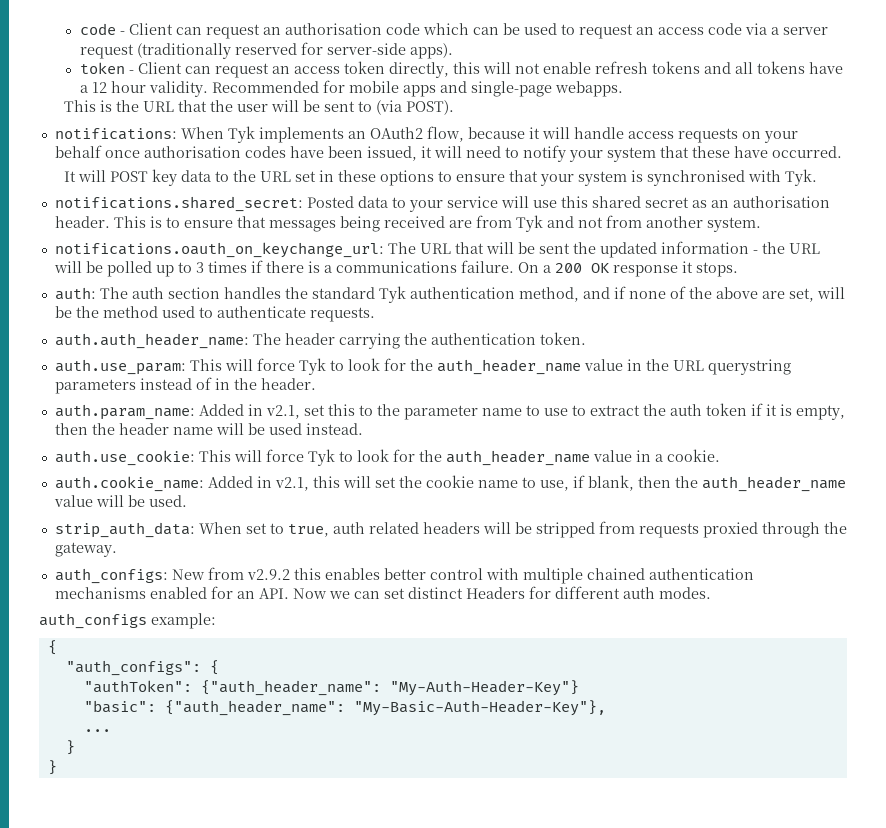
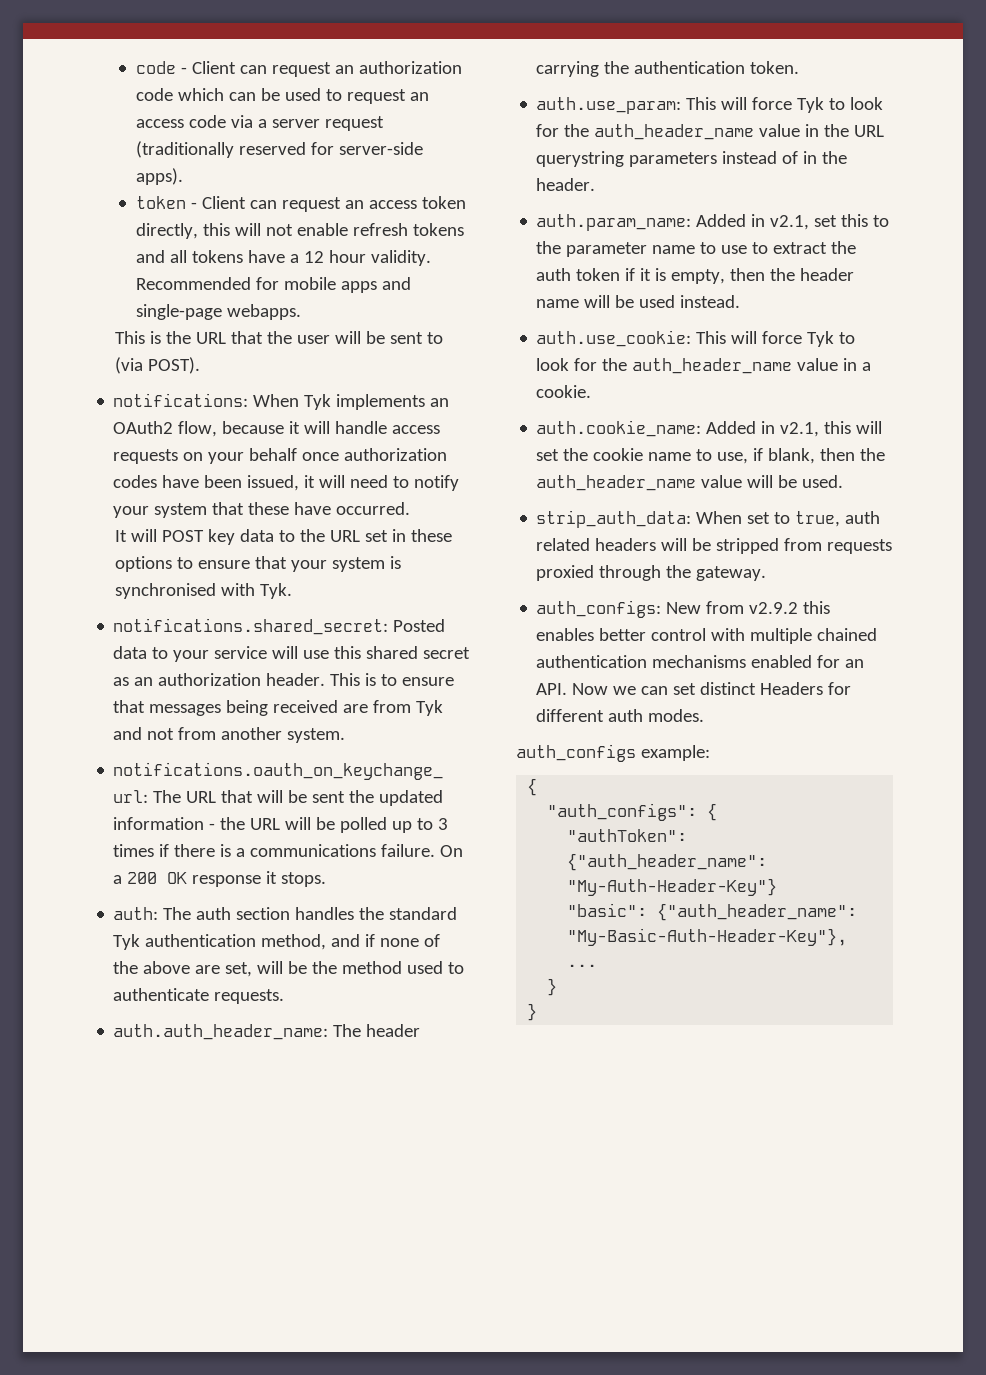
[284,23,382,35] authorisation -> [358,61,462,74] authorization
[143,146,241,158] authorisation -> [344,448,448,461] authorization
[732,196,830,208] authorisation -> [158,673,262,686] authorization

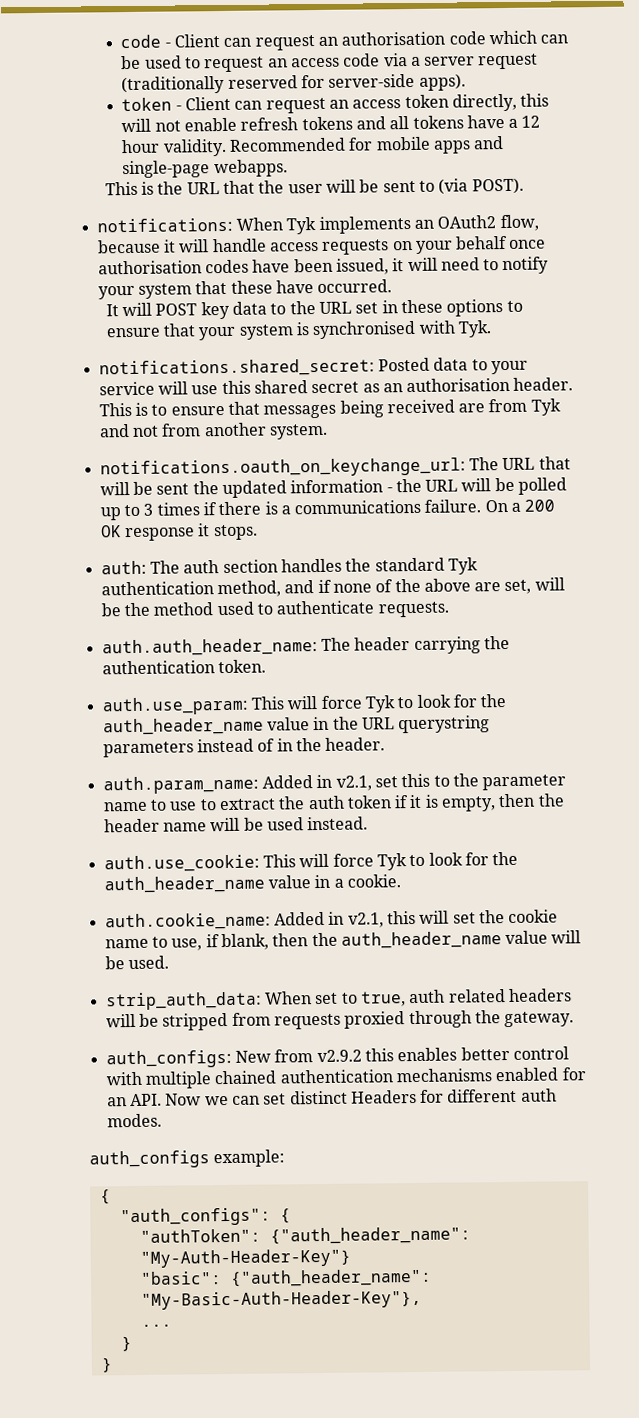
[358,61,462,74] authorization -> [341,31,446,46] authorisation
[344,448,448,461] authorization -> [97,260,202,275] authorisation
[158,673,262,686] authorization -> [406,377,511,393] authorisation

